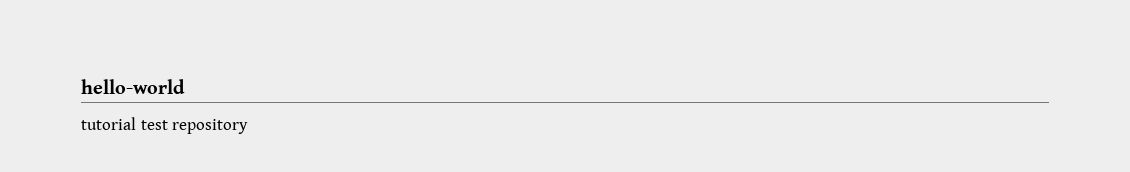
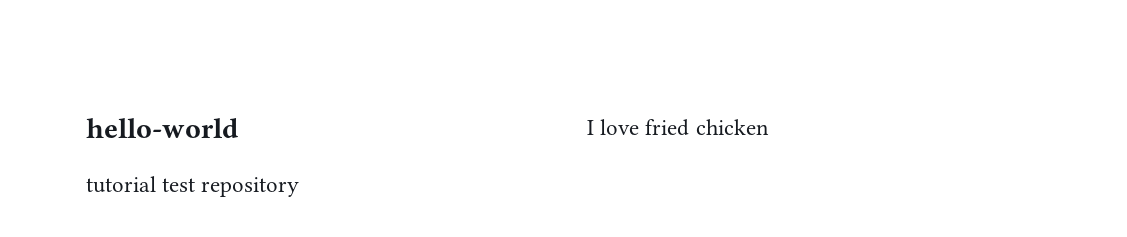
(249, 126) none -> [587,119,769,136] // I love fried chicken

